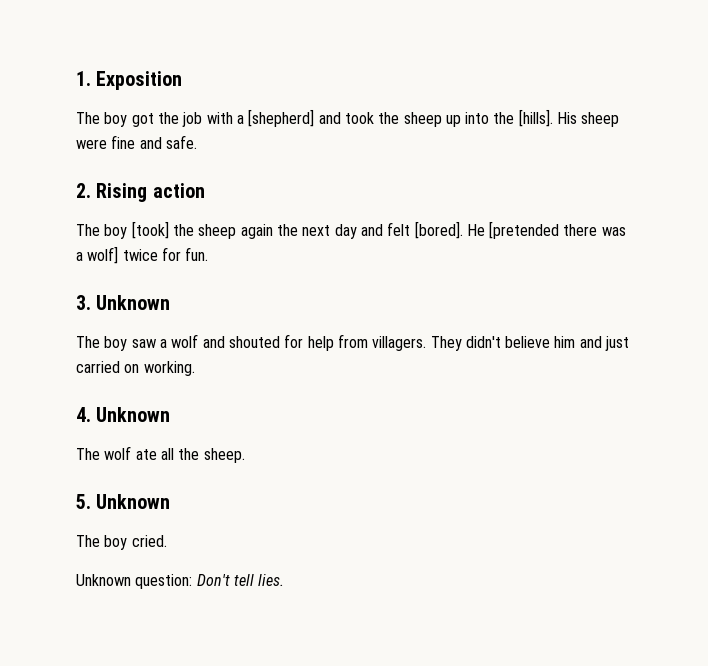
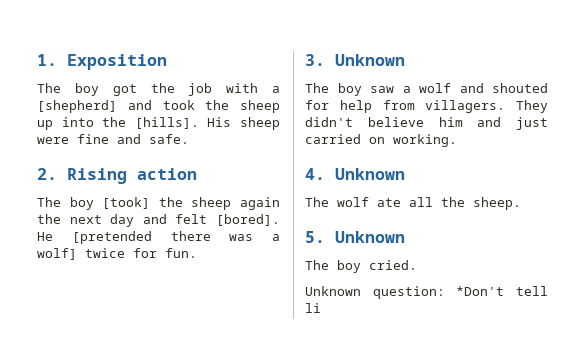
[196,574,285,586] Don't tell lies. -> [456,286,548,296] [305,303,321,313] *Don't tell li

